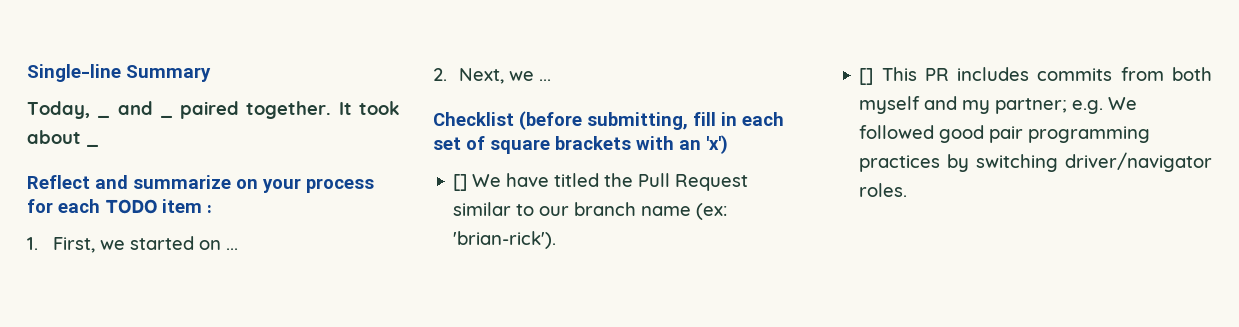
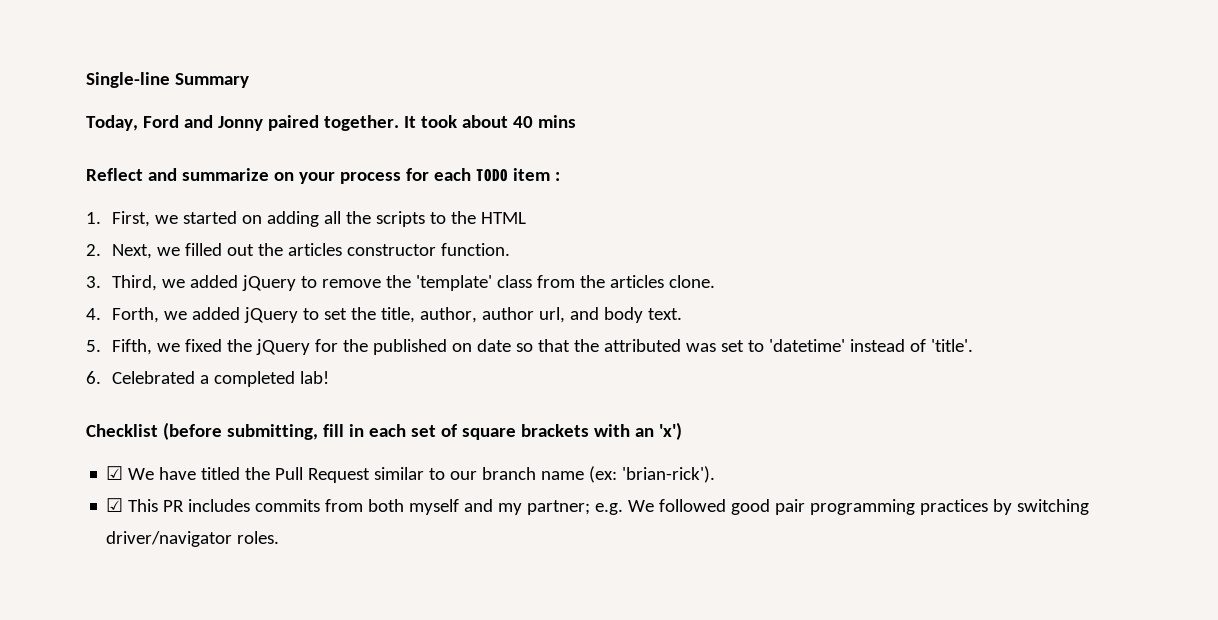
[97,115,111,118] [117,101,153,115] [159,115,173,118] _ and _ -> [142,115,263,131] Ford and Jonny
[86,144,99,147] _ -> [512,115,576,128] 40 mins
[225,248,238,250] [433,68,551,84] ... // 2. Next, we ... -> [267,211,527,227] [86,243,511,259] [86,275,716,291] [86,307,683,323] [86,339,974,355] [86,371,330,387] adding all the scripts to the HTML // 2. Next, we filled out the articles constructor function. // 3. Third, we added jQuery to remove the 'template' class from the articles clone. // 4. Forth, we added jQuery to set the title, author, author url, and body text. // 5. Fifth, we fixed the jQuery for the published on date so that the attributed was set to 'datetime' instead of 'title'. // 6. Celebrated a completed lab!
[453,174,468,191] [] -> [106,466,124,480] ☑
[859,68,874,85] [] -> [106,498,124,512] ☑

